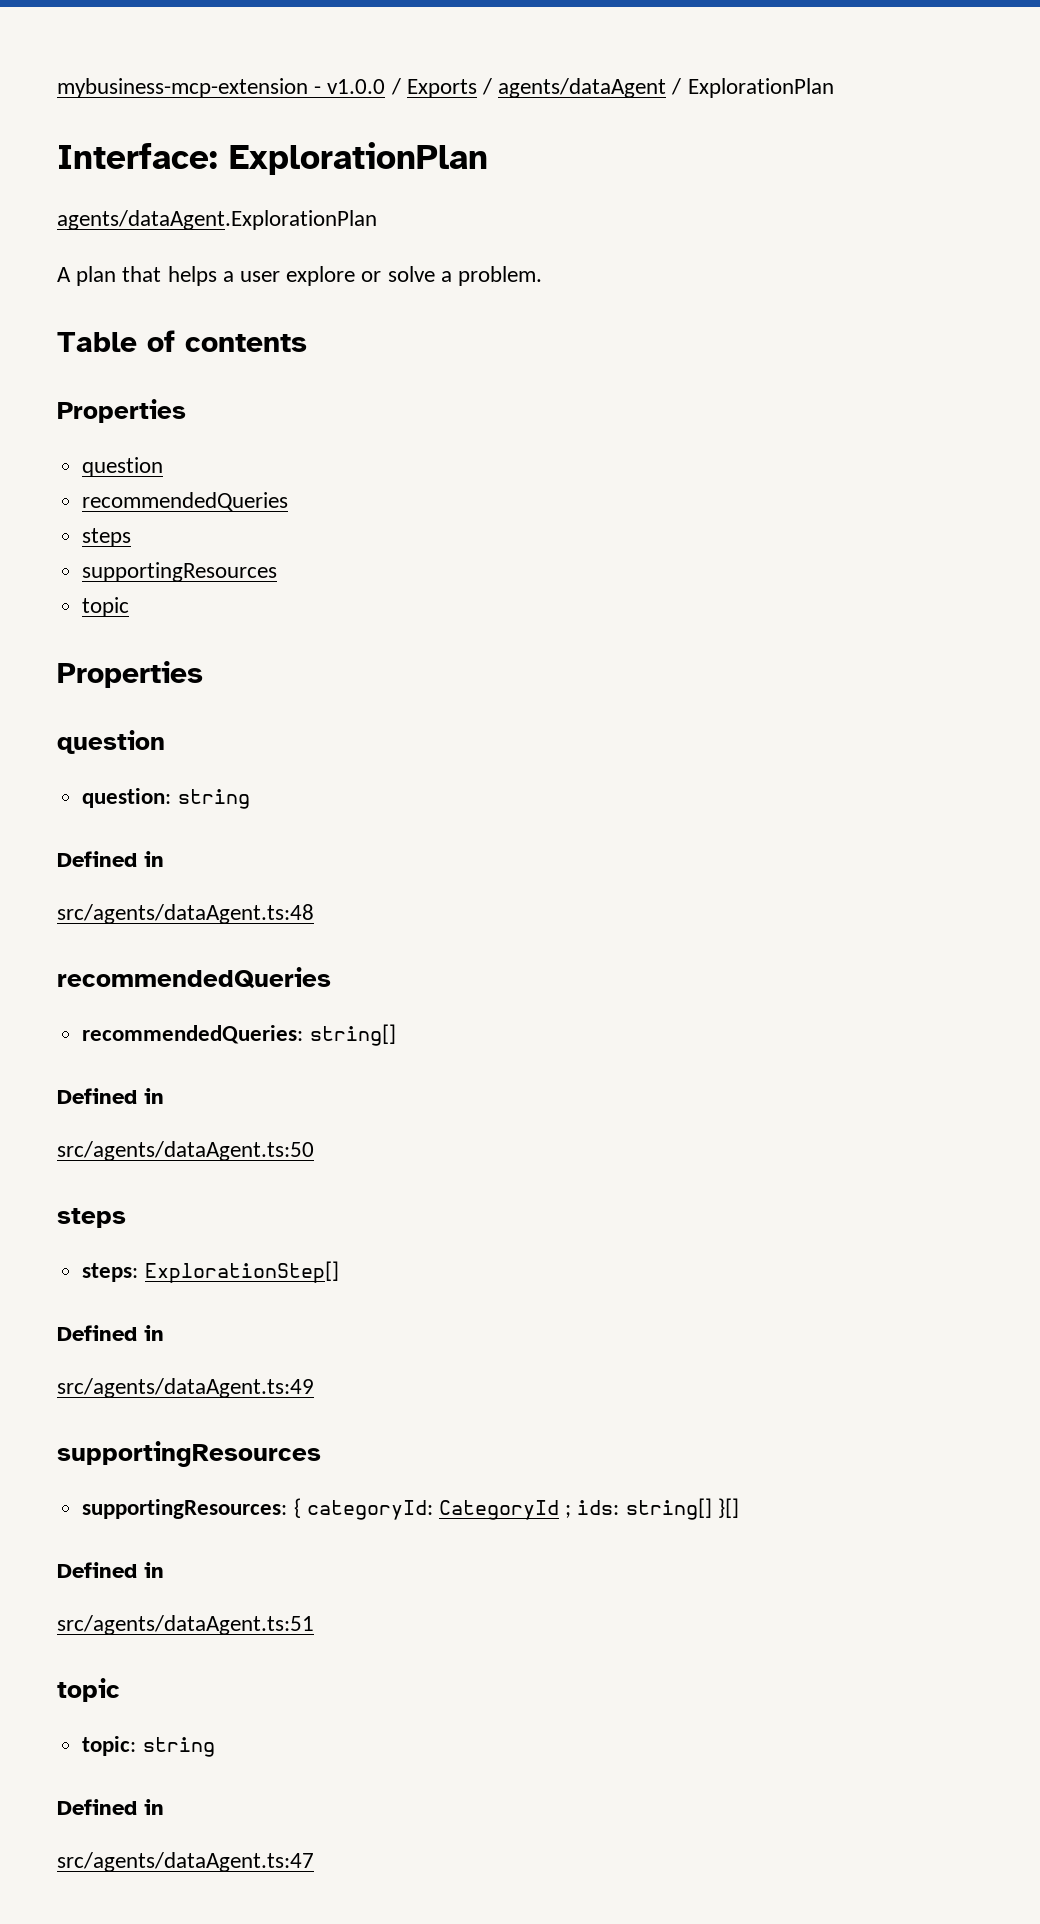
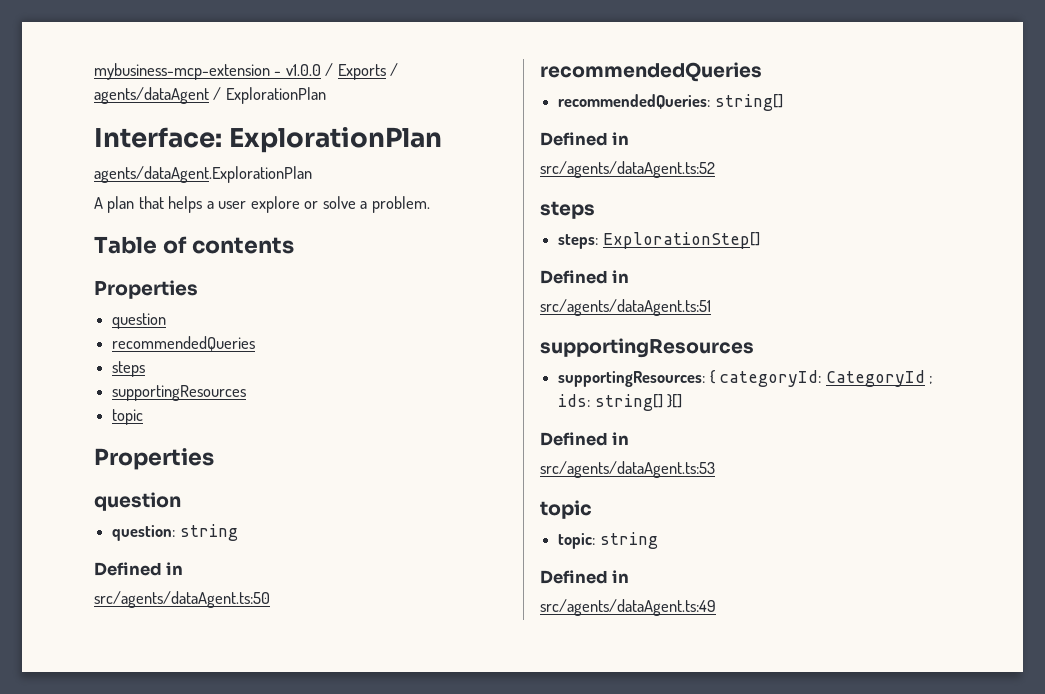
[57,904,314,924] src/agents/dataAgent.ts:48 -> [94,591,270,608] src/agents/dataAgent.ts:50
[57,1141,314,1161] src/agents/dataAgent.ts:50 -> [540,161,715,178] src/agents/dataAgent.ts:52
[57,1378,314,1398] src/agents/dataAgent.ts:49 -> [540,299,711,316] src/agents/dataAgent.ts:51
[57,1615,314,1635] src/agents/dataAgent.ts:51 -> [540,461,715,478] src/agents/dataAgent.ts:53
[57,1852,314,1872] src/agents/dataAgent.ts:47 -> [540,599,716,616] src/agents/dataAgent.ts:49

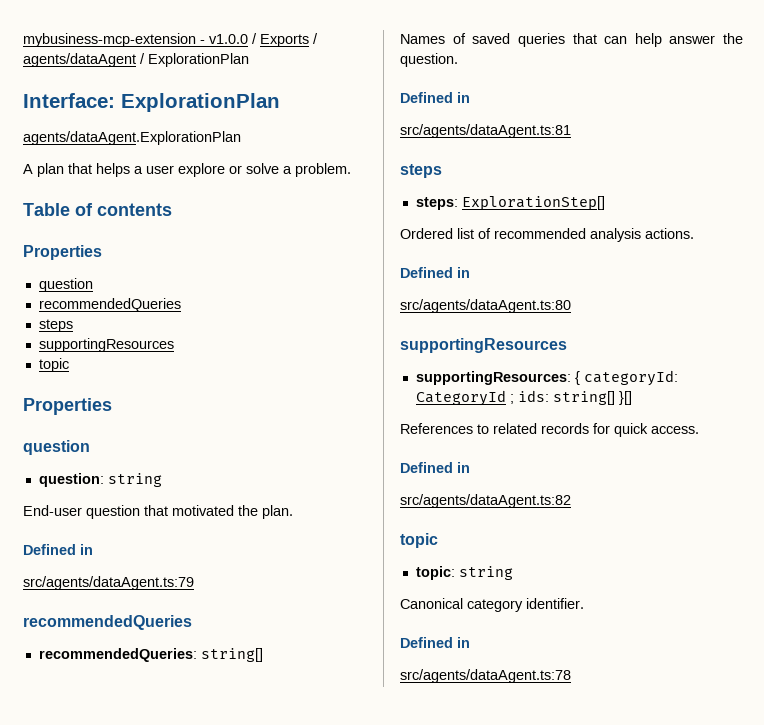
[94,562,184,576] [94,591,270,608] // Defined in // src/agents/dataAgent.ts:50 -> [23,505,293,519] [23,544,93,555] [23,576,194,590] // End-user question that motivated the plan. // Defined in // src/agents/dataAgent.ts:79
[540,132,630,146] [540,161,715,178] // Defined in // src/agents/dataAgent.ts:52 -> [400,33,743,47] [400,53,458,67] [400,92,470,103] [400,124,571,138] // Names of saved queries that can help answer the question. // Defined in // src/agents/dataAgent.ts:81
[540,270,630,284] [540,299,711,316] // Defined in // src/agents/dataAgent.ts:51 -> [400,228,694,242] [400,267,470,278] [400,299,571,313] // Ordered list of recommended analysis actions. // Defined in // src/agents/dataAgent.ts:80
[540,432,630,446] [540,461,715,478] // Defined in // src/agents/dataAgent.ts:53 -> [400,423,699,437] [400,462,470,473] [400,494,571,508] // References to related records for quick access. // Defined in // src/agents/dataAgent.ts:82
[540,570,630,584] [540,599,716,616] // Defined in // src/agents/dataAgent.ts:49 -> [400,598,584,612] [400,637,470,648] [400,669,571,683] // Canonical category identifier. // Defined in // src/agents/dataAgent.ts:78

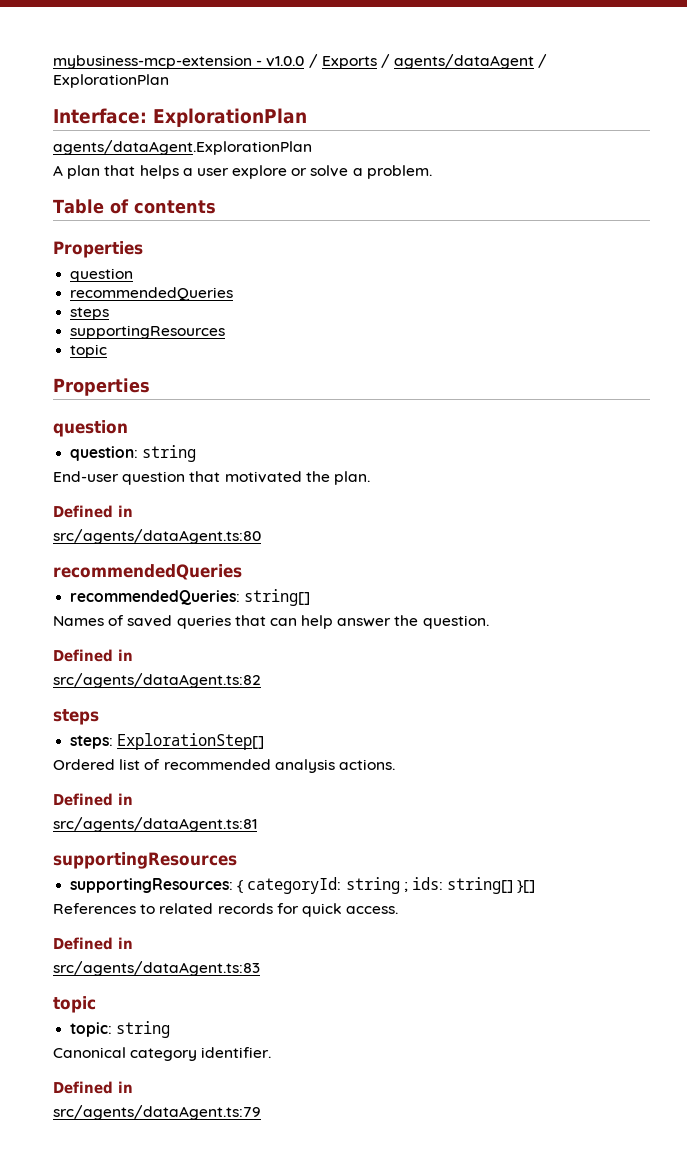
[23,576,194,590] src/agents/dataAgent.ts:79 -> [53,529,261,544] src/agents/dataAgent.ts:80
[400,124,571,138] src/agents/dataAgent.ts:81 -> [53,673,261,688] src/agents/dataAgent.ts:82
[400,299,571,313] src/agents/dataAgent.ts:80 -> [53,817,257,832] src/agents/dataAgent.ts:81
[415,390,506,406] CategoryId -> [345,877,400,894] string
[400,494,571,508] src/agents/dataAgent.ts:82 -> [53,961,260,976] src/agents/dataAgent.ts:83
[400,669,571,683] src/agents/dataAgent.ts:78 -> [53,1105,261,1120] src/agents/dataAgent.ts:79

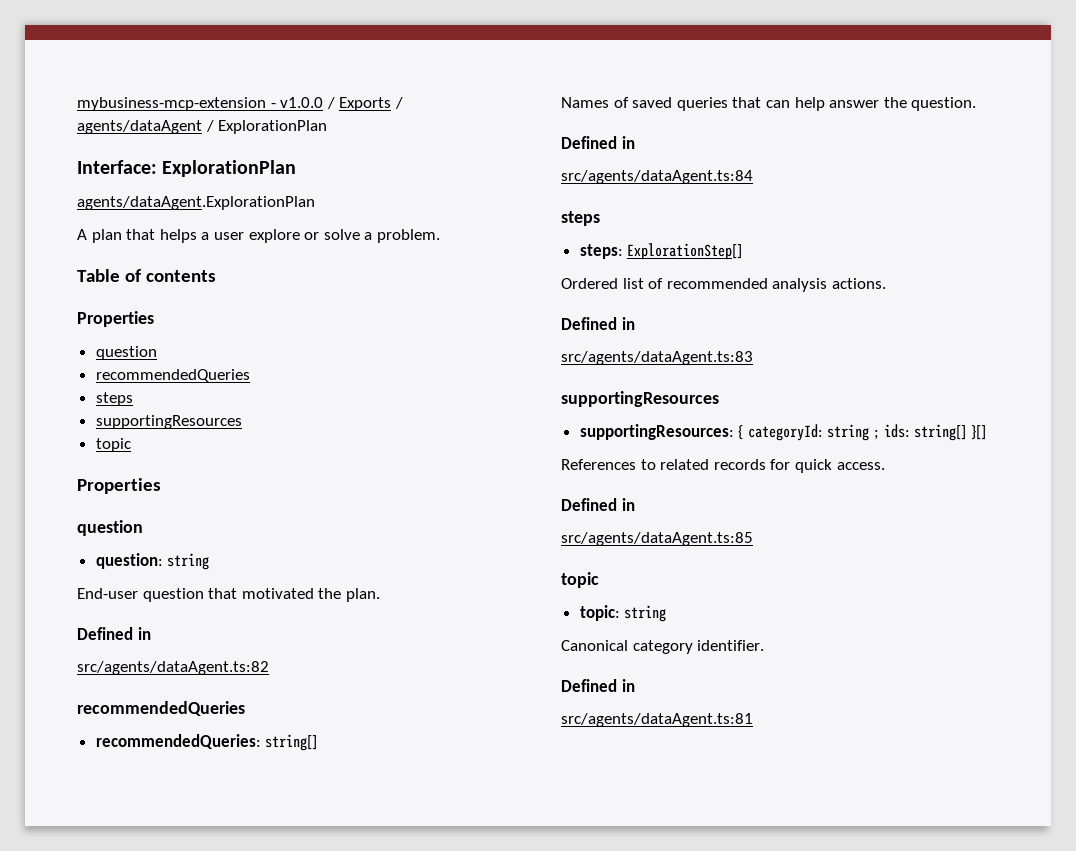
[53,529,261,544] src/agents/dataAgent.ts:80 -> [77,661,269,675] src/agents/dataAgent.ts:82
[53,673,261,688] src/agents/dataAgent.ts:82 -> [561,170,753,184] src/agents/dataAgent.ts:84
[53,817,257,832] src/agents/dataAgent.ts:81 -> [561,351,753,365] src/agents/dataAgent.ts:83
[53,961,260,976] src/agents/dataAgent.ts:83 -> [561,532,753,546] src/agents/dataAgent.ts:85
[53,1105,261,1120] src/agents/dataAgent.ts:79 -> [561,713,753,727] src/agents/dataAgent.ts:81

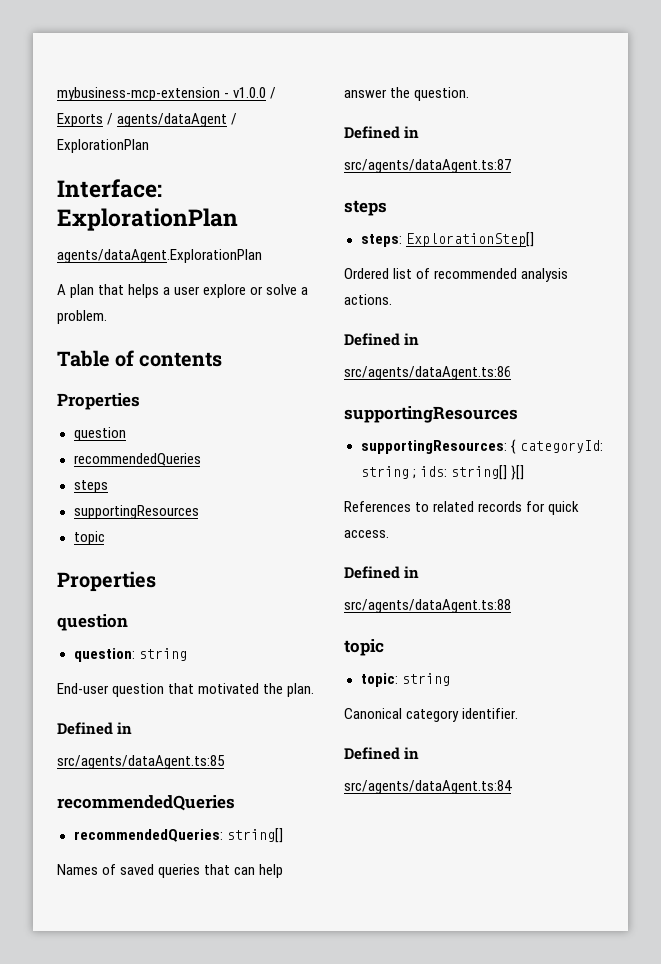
[77,661,269,675] src/agents/dataAgent.ts:82 -> [57,755,225,769] src/agents/dataAgent.ts:85
[561,170,753,184] src/agents/dataAgent.ts:84 -> [344,159,511,173] src/agents/dataAgent.ts:87
[561,351,753,365] src/agents/dataAgent.ts:83 -> [344,366,511,380] src/agents/dataAgent.ts:86
[561,532,753,546] src/agents/dataAgent.ts:85 -> [344,599,511,613] src/agents/dataAgent.ts:88
[561,713,753,727] src/agents/dataAgent.ts:81 -> [344,780,512,794] src/agents/dataAgent.ts:84

